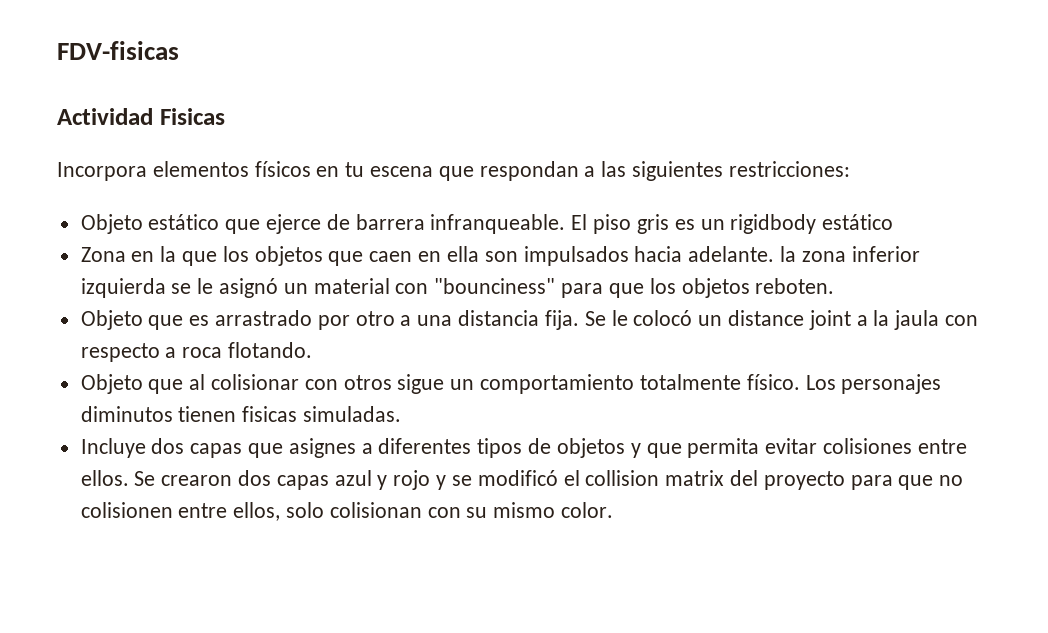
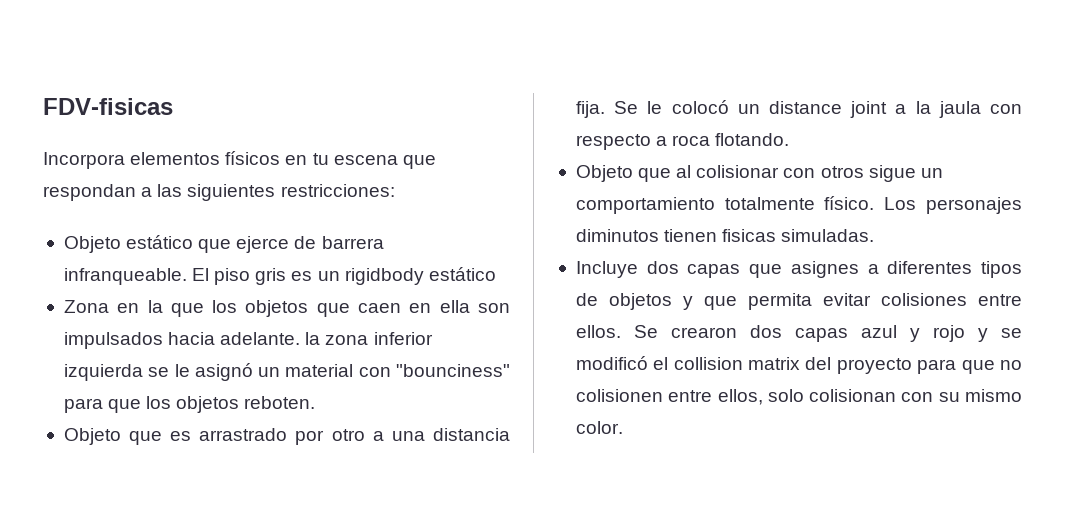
[57,108,225,125] // Actividad Fisicas -> (173, 106) none

